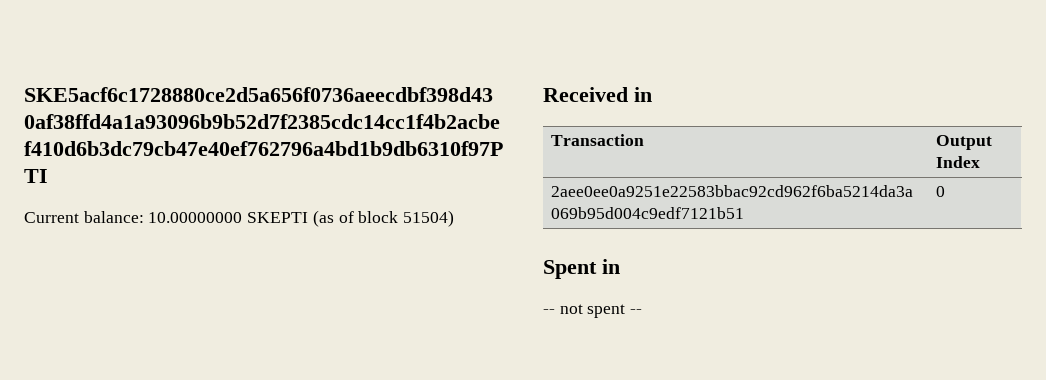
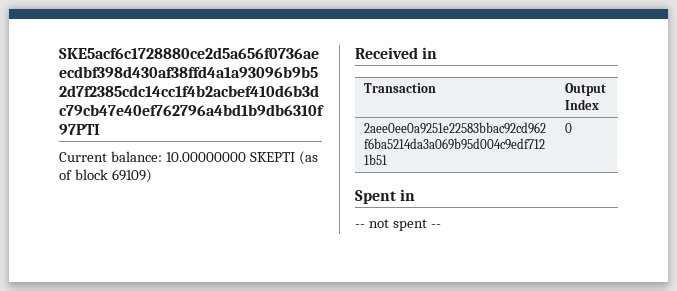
[403,210,455,227] 51504) -> [111,169,152,183] 69109)

